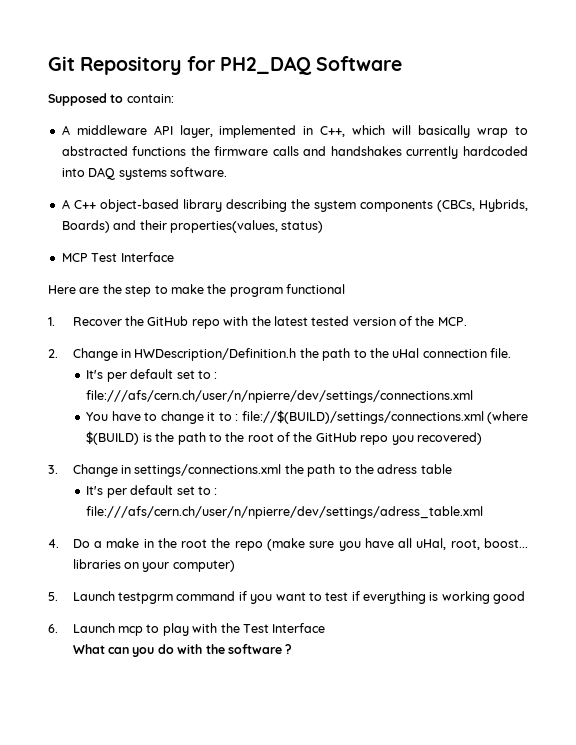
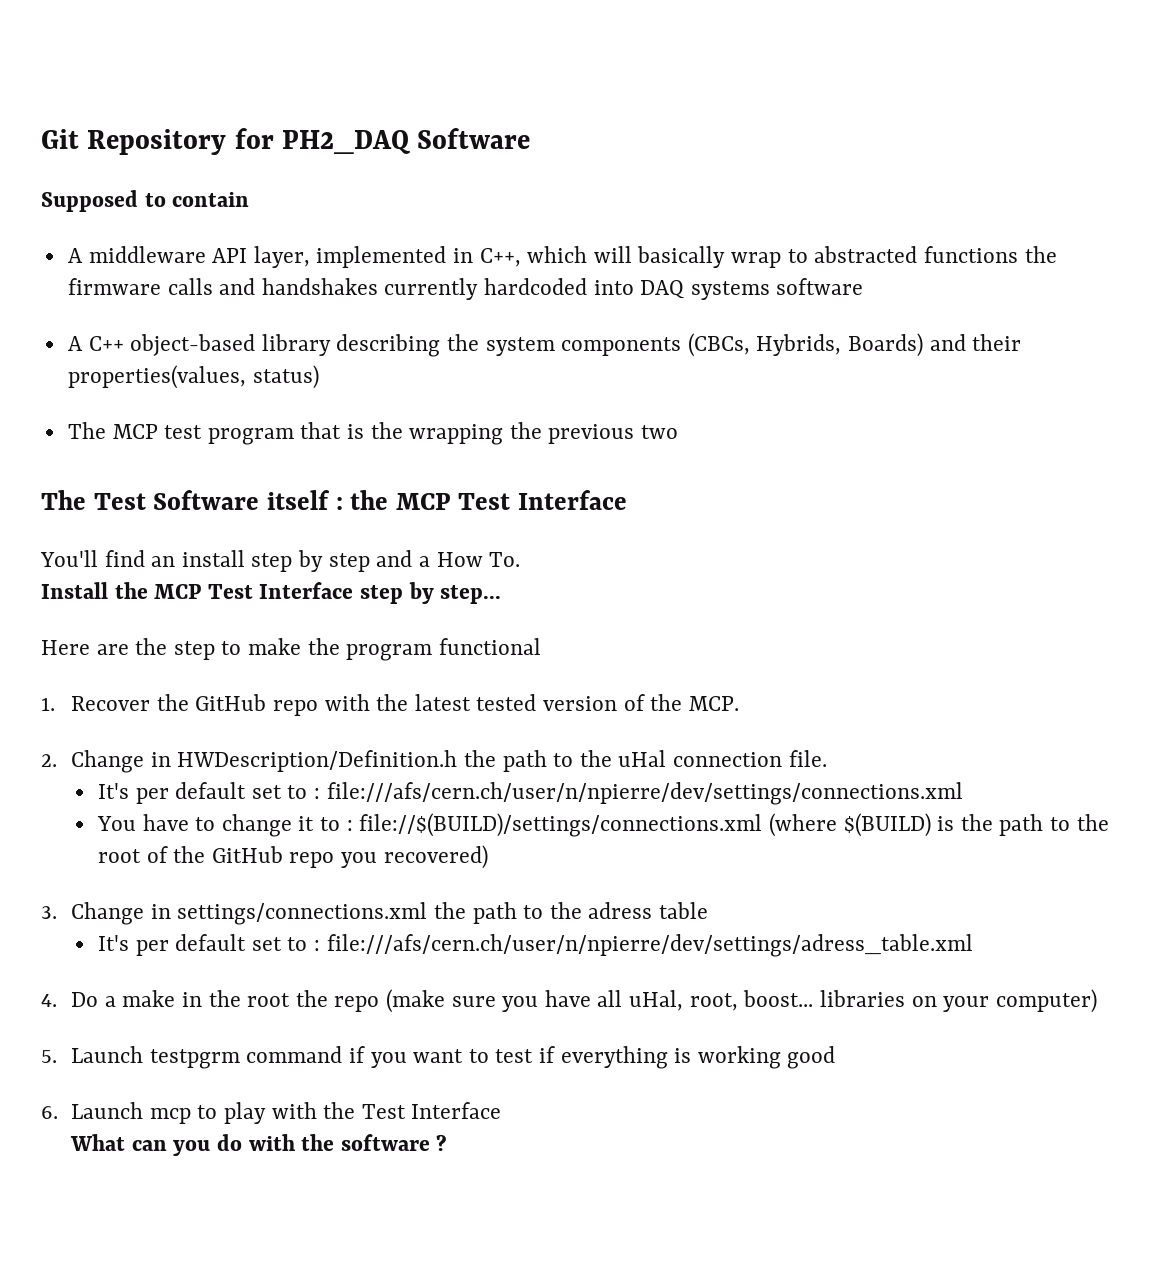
[126,94,174,103] contain: -> [172,192,250,207] contain
[169,167,227,177] software. -> [776,278,864,295] software
[61,252,174,262] MCP Test Interface -> [67,422,679,445] [41,490,627,510] [40,550,521,572] [41,582,502,604] The MCP test program that is the wrapping the previous two // The Test Software itself : the MCP Test Interface // You'll find an install step by step and a How To. // Install the MCP Test Interface step by step...

